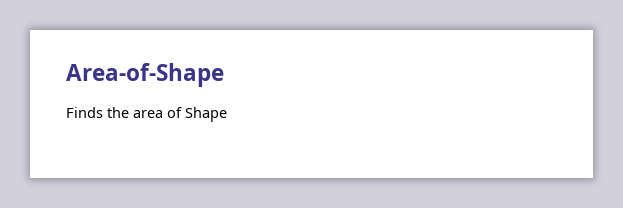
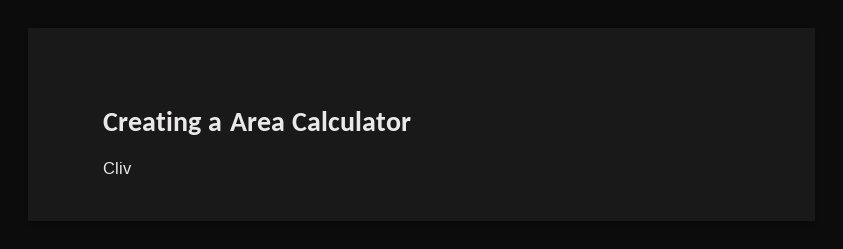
[66,63,224,87] [66,107,227,122] Area-of-Shape // Finds the area of Shape -> [103,111,412,135] [103,162,132,174] Creating a Area Calculator // Cliv

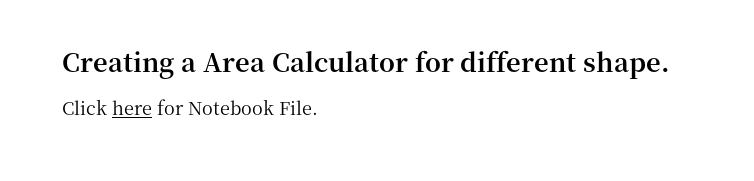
[103,162,132,174] // Cliv -> [414,50,671,79] [62,99,318,115] for different shape. // Click here for Notebook File.

